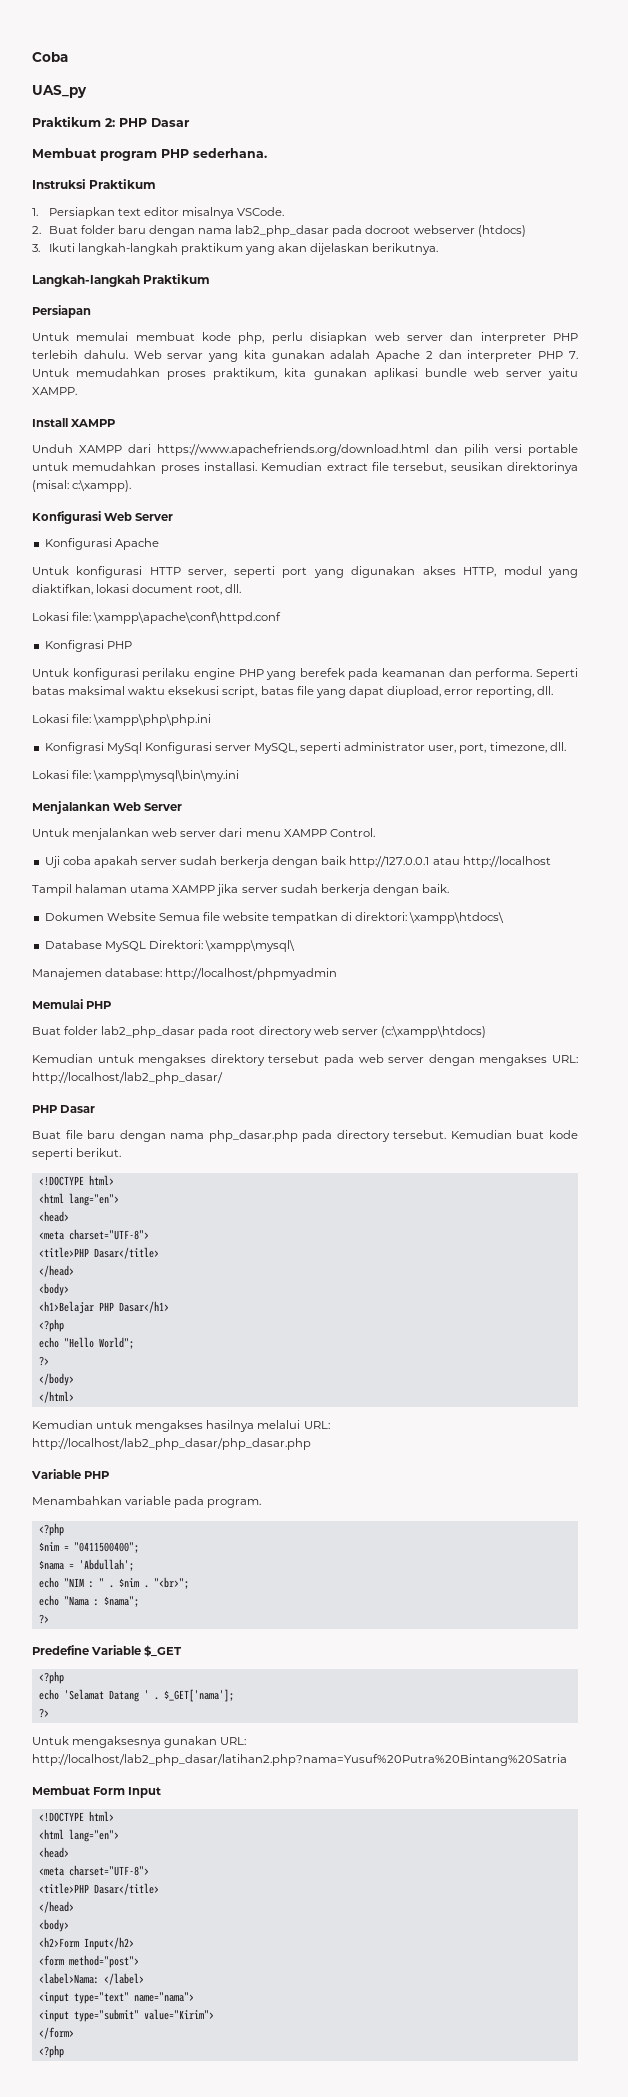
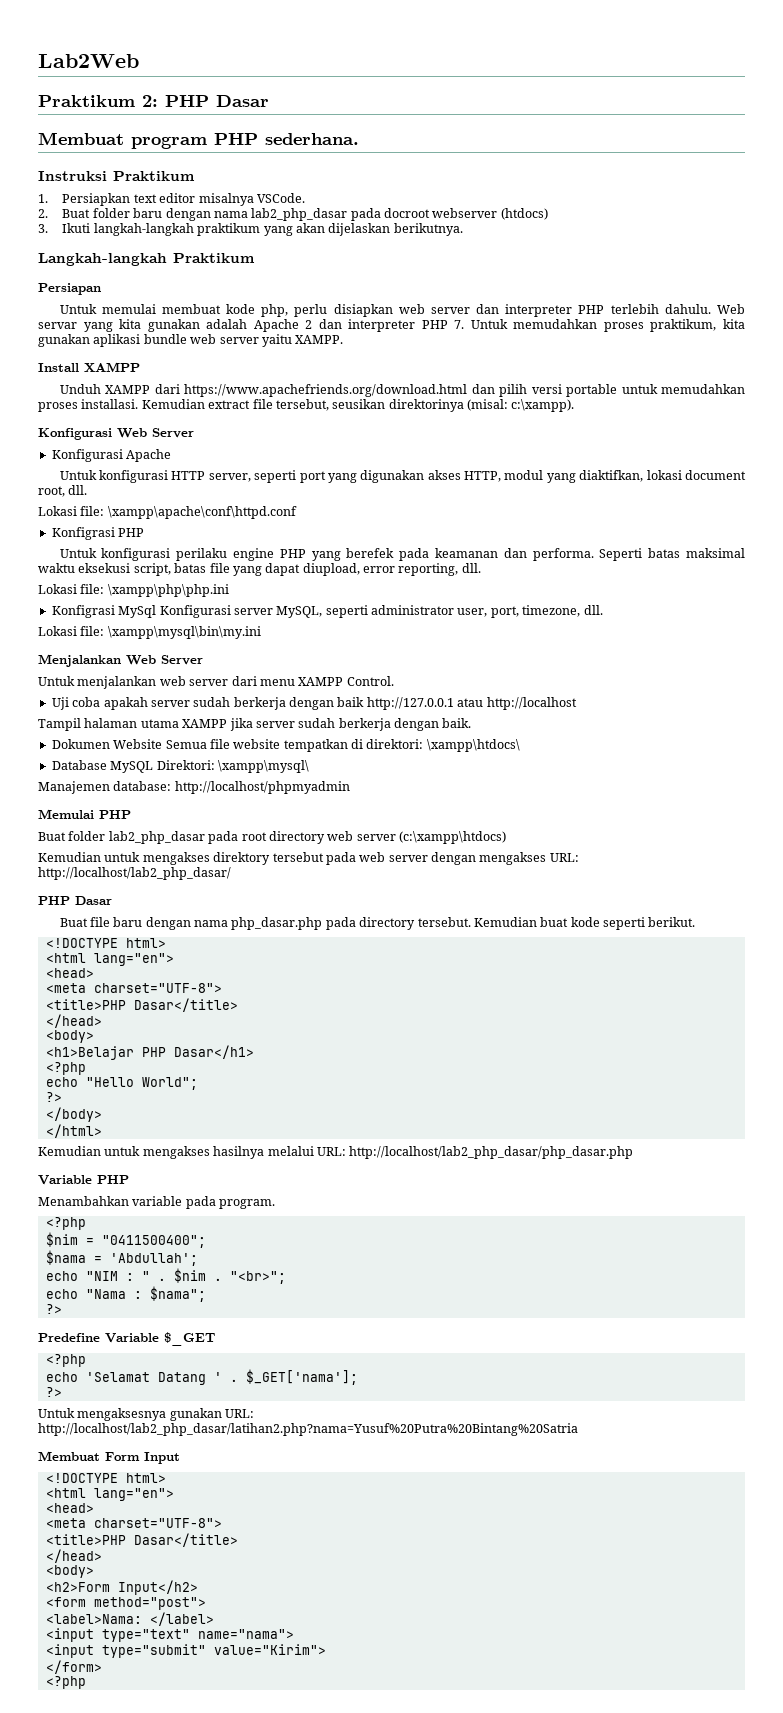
[32,52,68,62] [32,85,87,98] Coba // UAS_py -> [38,54,139,68] Lab2Web

